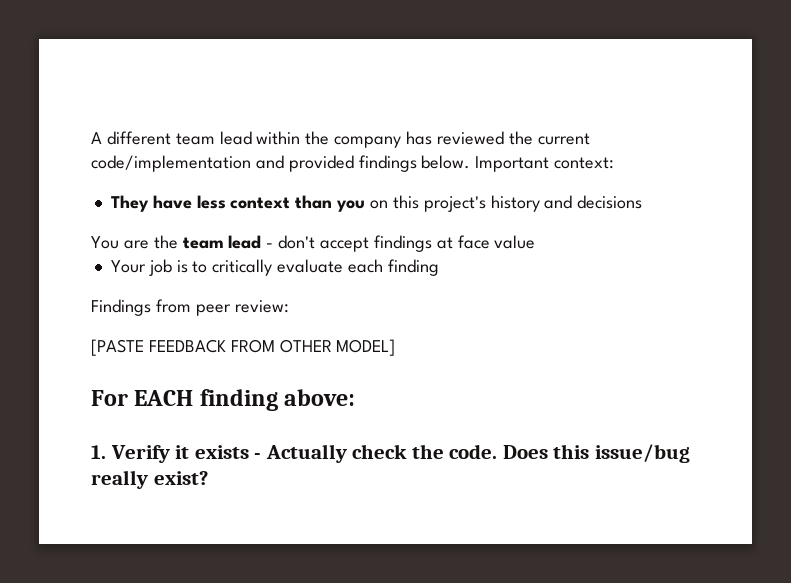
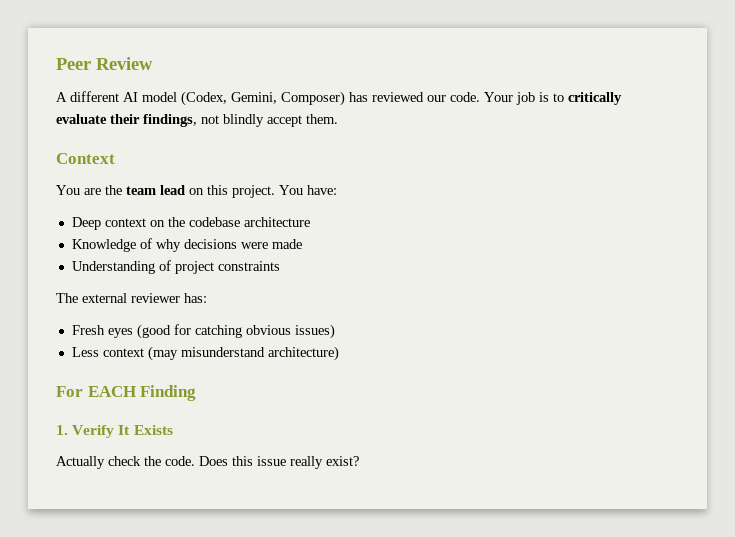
[91,131,590,148] [91,155,615,172] [110,195,643,212] A different team lead within the company has reviewed the current code/implementation and provided findings below. Important context: // They have less context than you on this project's history and decisions -> [56,57,153,70] [56,91,622,106] [56,114,338,127] [56,153,115,164] Peer Review // A different AI model (Codex, Gemini, Composer) has reviewed our code. Your job is to critically evaluate their findings, not blindly accept them. // Context
[266,235,536,252] [110,259,439,276] [91,299,289,316] [91,339,396,356] - don't accept findings at face value // Your job is to critically evaluate each finding // Findings from peer review: // [PASTE FEEDBACK FROM OTHER MODEL] -> [189,185,337,198] [71,217,310,230] [71,238,302,252] [71,260,280,274] [56,293,207,303] [71,324,335,339] [71,346,339,361] on this project. You have: // Deep context on the codebase architecture // Knowledge of why decisions were made // Understanding of project constraints // The external reviewer has: // Fresh eyes (good for catching obvious issues) // Less context (may misunderstand architecture)
[199,389,356,411] finding above: -> [140,385,197,401] Finding
[175,445,262,459] it exists - -> [118,425,173,435] It Exists //
[594,444,690,463] issue/bug -> [257,456,286,466] issue

